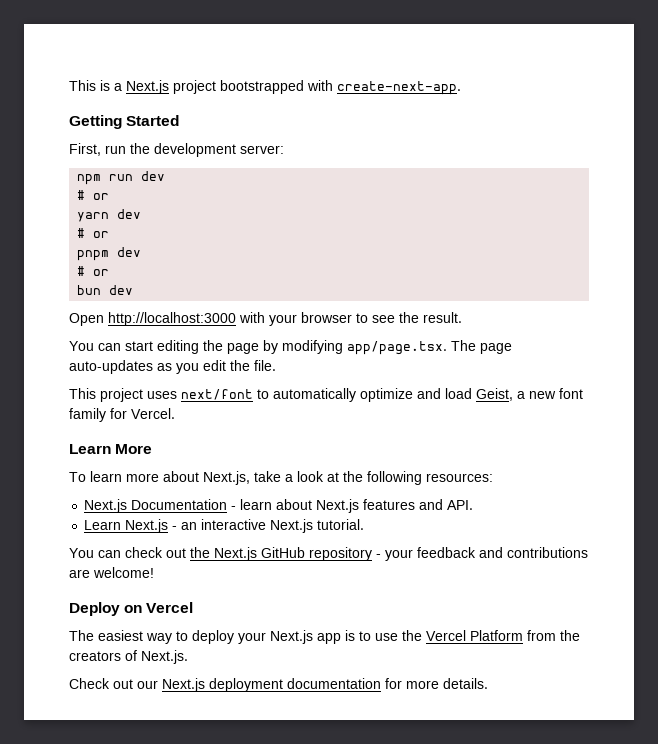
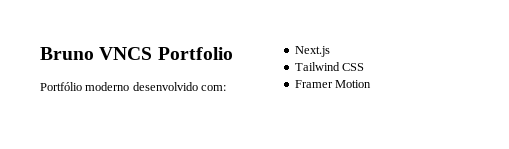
[69,80,461,95] [69,115,180,129] [69,143,284,157] [77,171,166,185] [77,190,110,200] [77,209,142,222] [77,228,110,238] [77,247,142,261] [77,266,110,276] [77,285,134,295] [69,312,462,326] [69,340,512,355] [69,360,276,374] [69,388,583,402] [69,408,175,422] [69,444,153,454] [69,471,493,485] [84,499,474,513] [84,519,365,533] [69,547,588,561] [69,567,154,578] [69,602,194,616] [69,630,580,644] [69,650,188,664] [69,678,488,692] This is a Next.js project bootstrapped with create-next-app. // Getting Started // First, run the development server: // npm run dev // # or // yarn dev // # or // pnpm dev // # or // bun dev // Open http://localhost:3000 with your browser to see the result. // You can start editing the page by modifying app/page.tsx. The page auto-updates as you edit the file. // This project uses next/font to automatically optimize and load Geist, a new font family for Vercel. // Learn More // To learn more about Next.js, take a look at the following resources: // Next.js Documentation - learn about Next.js features and API. // Learn Next.js - an interactive Next.js tutorial. // You can check out the Next.js GitHub repository - your feedback and contributions are welcome! // Deploy on Vercel // The easiest way to deploy your Next.js app is to use the Vercel Platform from the creators of Next.js. // Check out our Next.js deployment documentation for more details. -> [40,47,233,60] [40,82,227,91] [294,46,330,57] [294,62,365,71] [294,80,372,88] Bruno VNCS Portfolio // Portfólio moderno desenvolvido com: // Next.js // Tailwind CSS // Framer Motion

